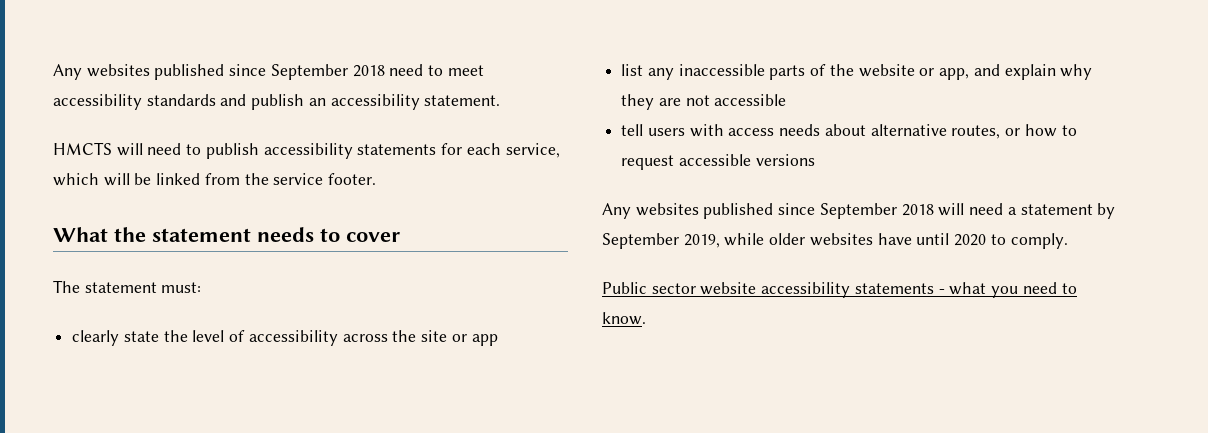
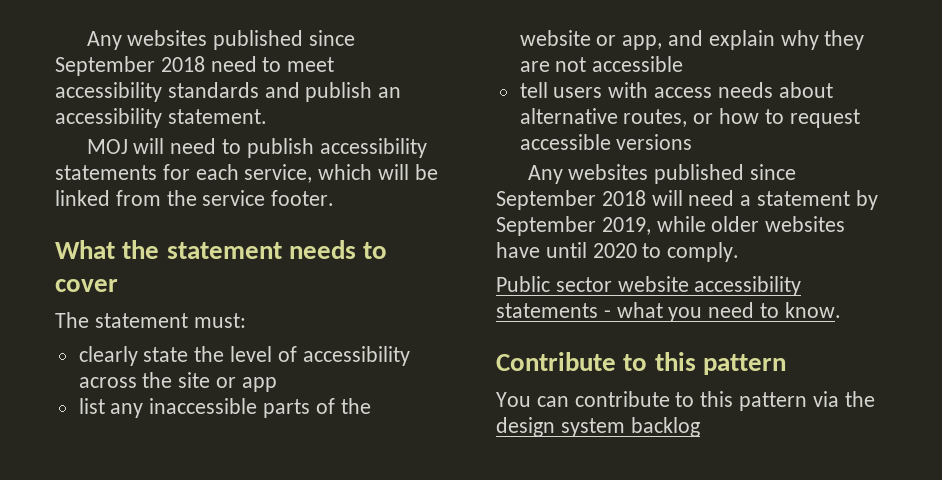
[53,142,112,155] HMCTS -> [86,139,128,154] MOJ
(646, 318) none -> [496,352,786,375] [496,391,875,411] [496,417,700,437] // Contribute to this pattern // You can contribute to this pattern via the design system backlog

